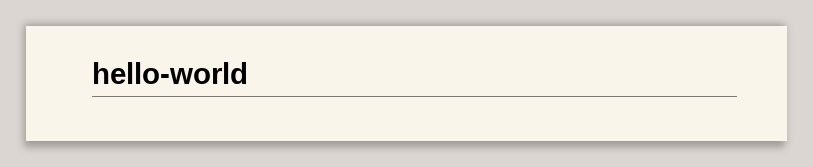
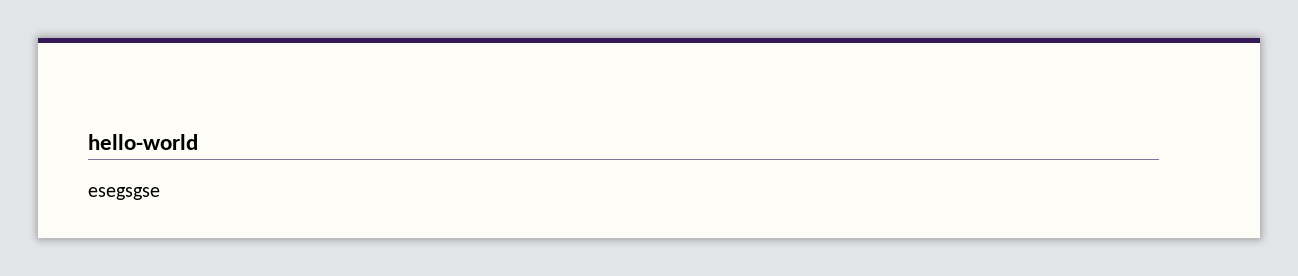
(248, 73) none -> [88,187,160,200] // esegsgse

